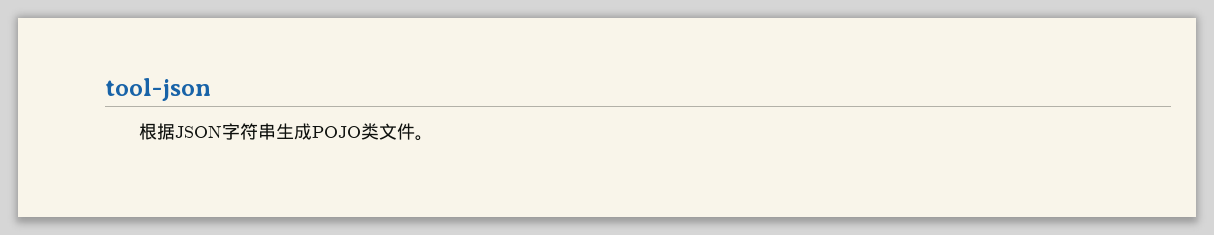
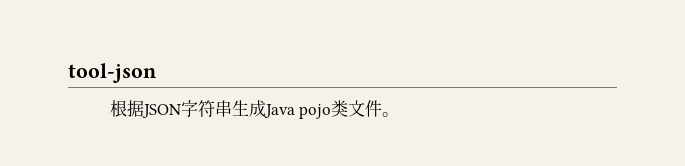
[311,126,361,138] POJO -> [263,104,332,119] Java pojo

